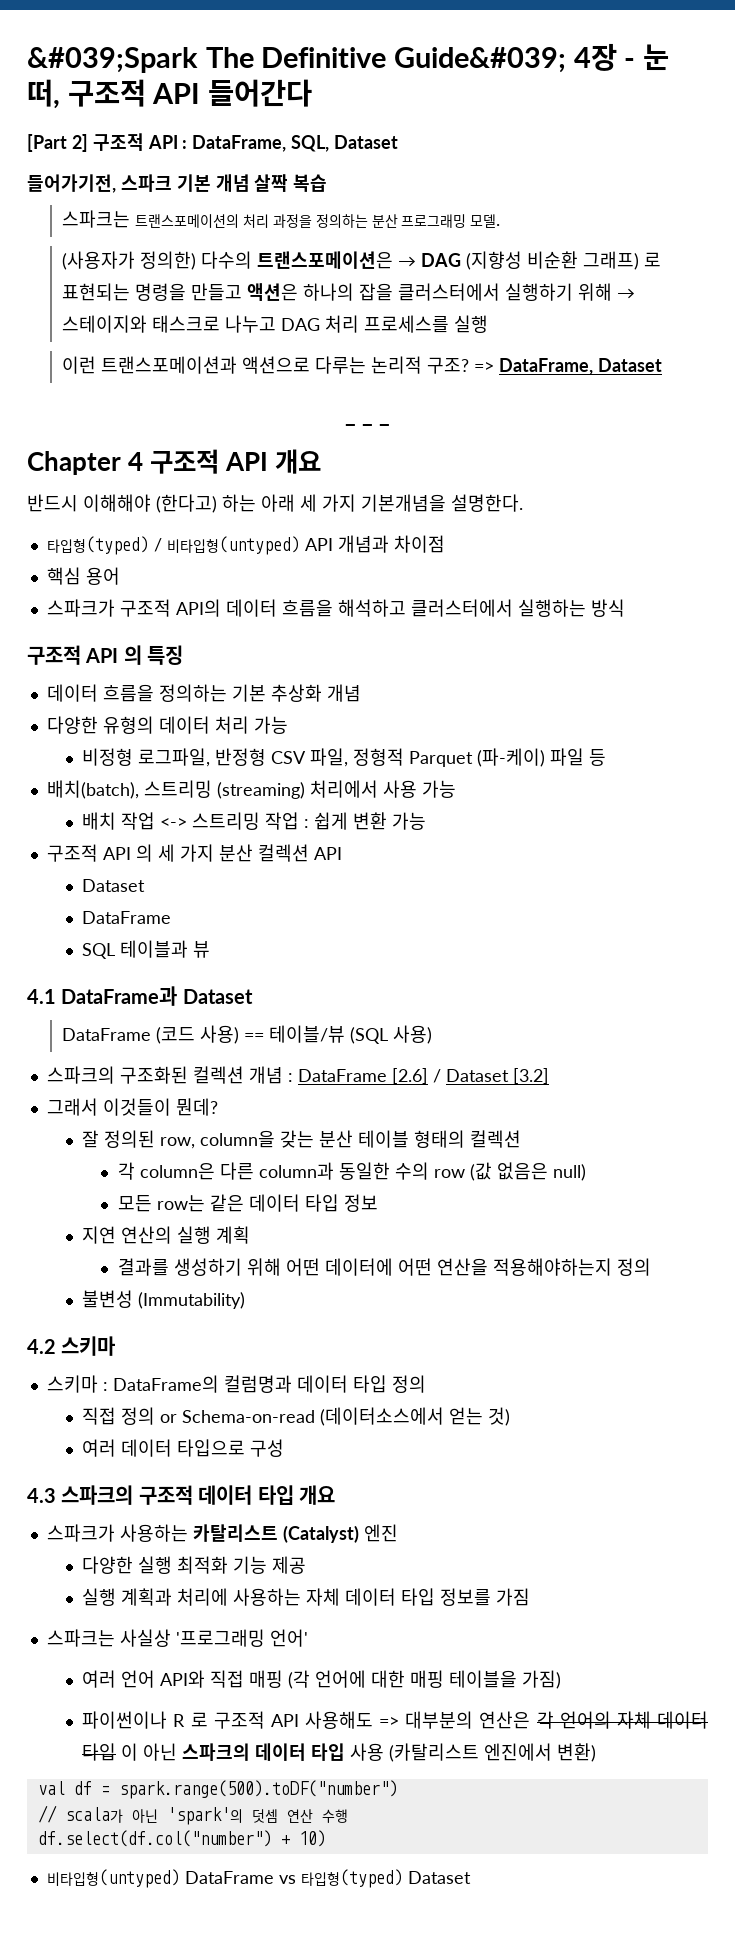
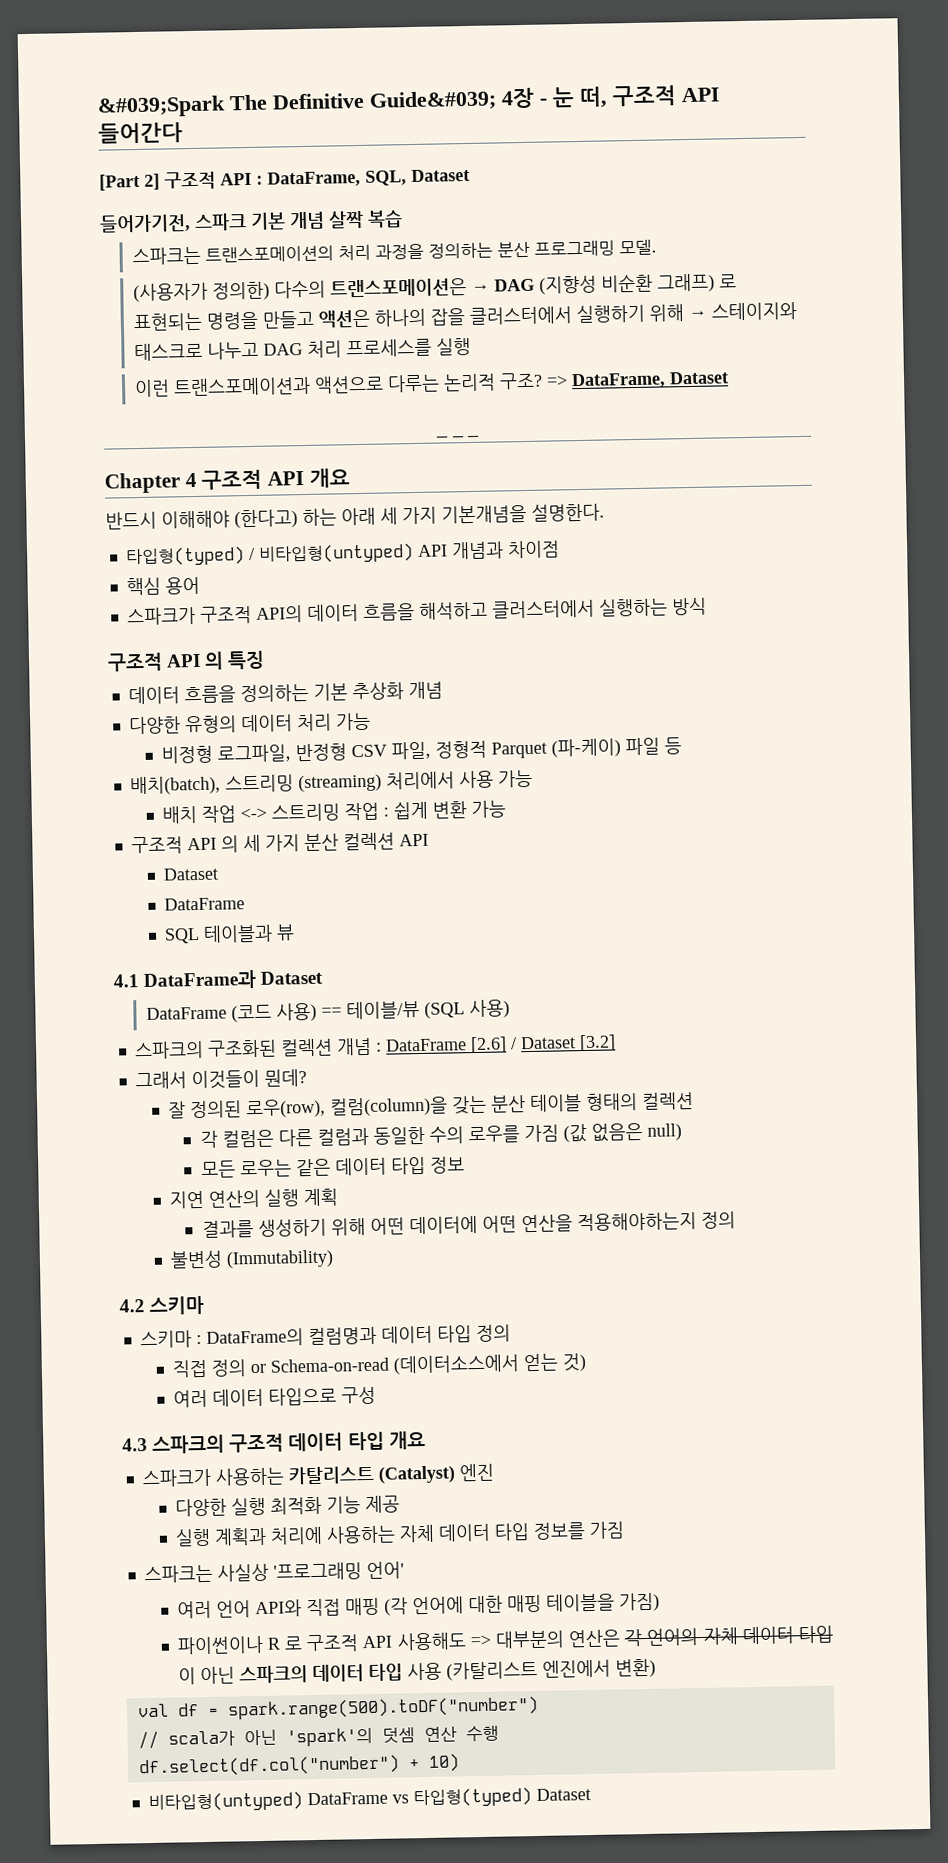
[160,1130,276,1149] row, column을 -> [245,1096,448,1119] 로우(row), 컬럼(column)을
[139,1162,465,1180] column은 다른 column과 동일한 수의 row -> [221,1124,559,1148] 컬럼은 다른 컬럼과 동일한 수의 로우를 가짐
[156,1195,205,1212] row는 -> [239,1159,292,1178] 로우는

